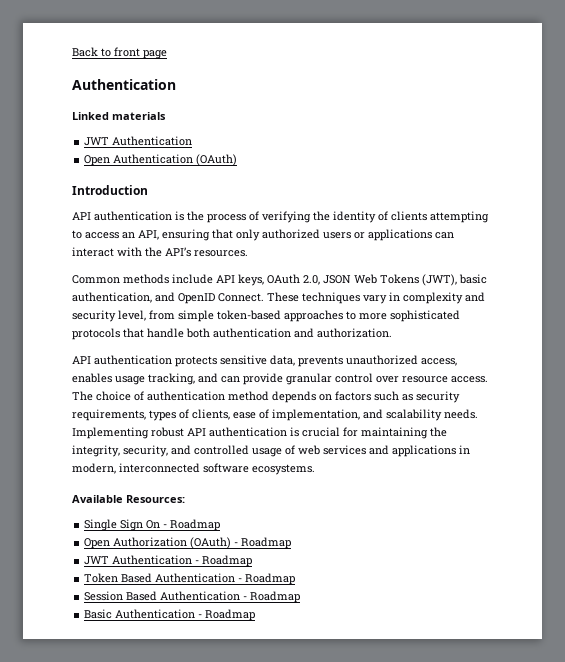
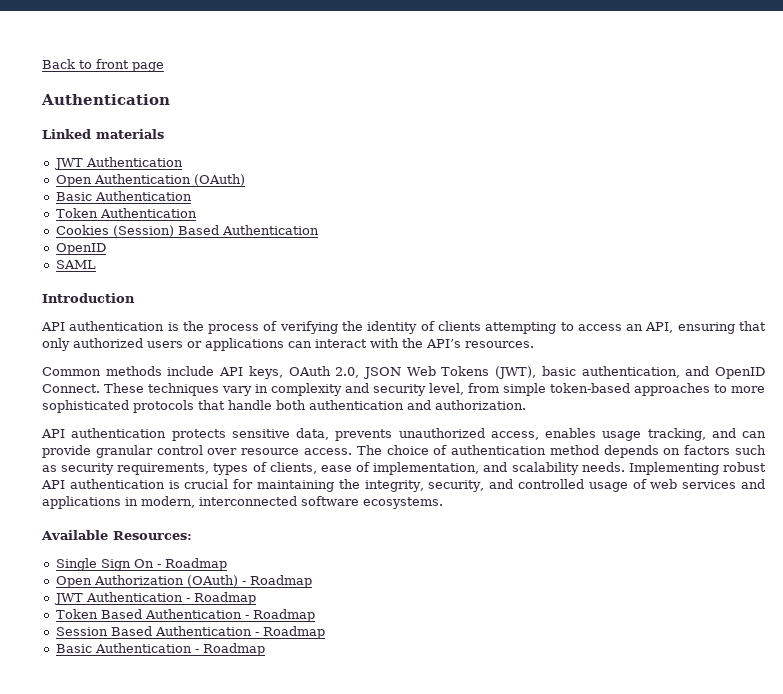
(238, 160) none -> [55,191,192,201] [55,208,197,218] [55,225,319,237] [55,243,106,255] [55,260,96,269] // Basic Authentication // Token Authentication // Cookies (Session) Based Authentication // OpenID // SAML

